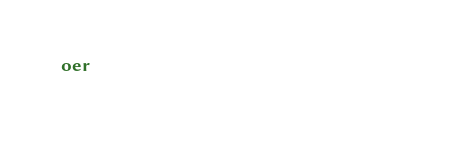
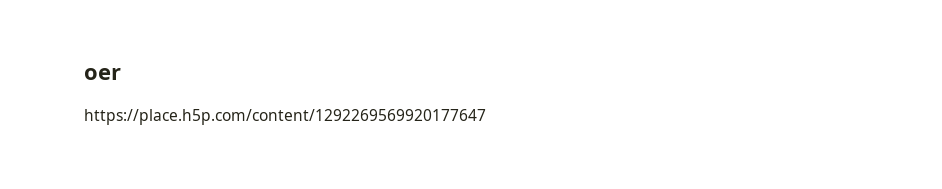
(90, 67) none -> [84,109,486,125] // https://place.h5p.com/content/1292269569920177647

